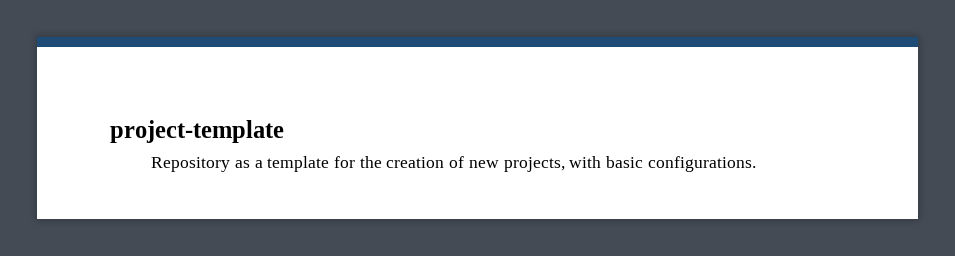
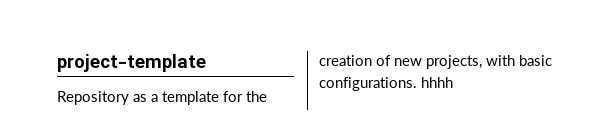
(756, 164) none -> [421,77,453,88] hhhh

